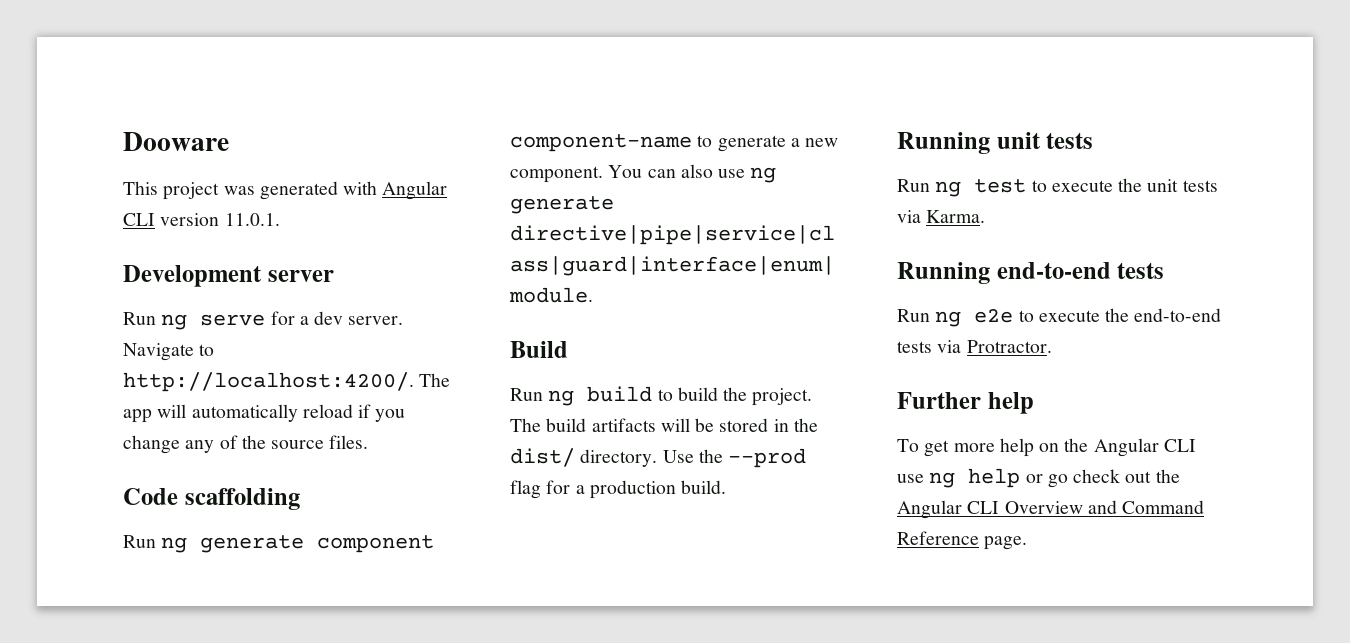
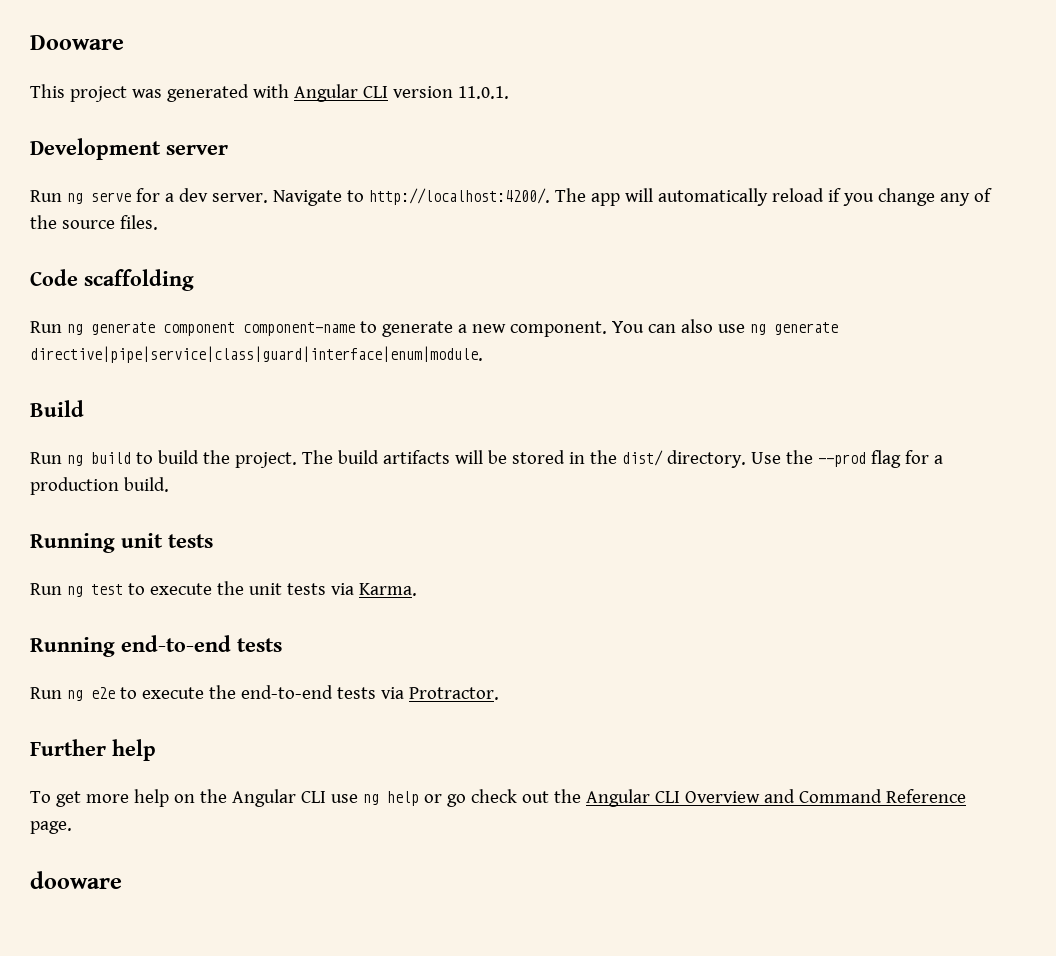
(1028, 543) none -> [30,871,122,889] // dooware

